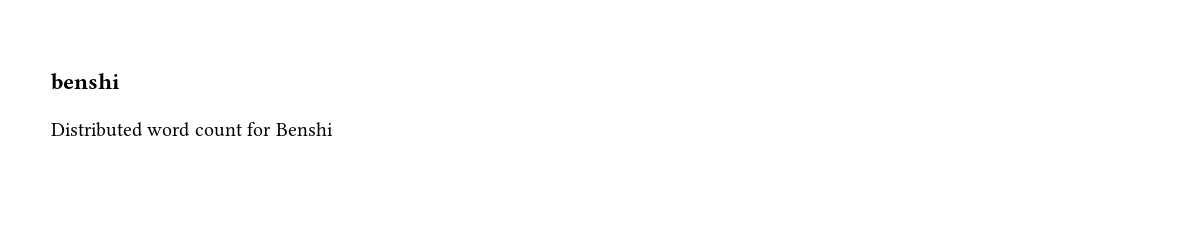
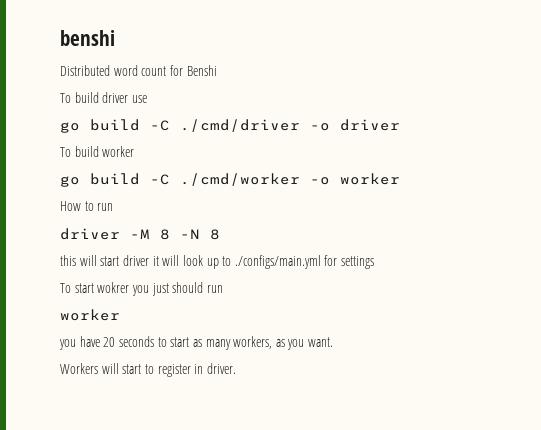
(333, 129) none -> [60,92,147,103] [60,119,400,133] [60,146,135,157] [60,173,400,187] [60,201,114,211] [60,228,220,240] [60,255,375,269] [60,282,223,296] [60,309,120,321] [59,336,334,350] [60,363,236,377] // To build driver use // go build -C ./cmd/driver -o driver // To build worker // go build -C ./cmd/worker -o worker // How to run // driver -M 8 -N 8 // this will start driver it will look up to ./configs/main.yml for settings // To start wokrer you just should run // worker // you have 20 seconds to start as many workers, as you want. // Workers will start to register in driver.

